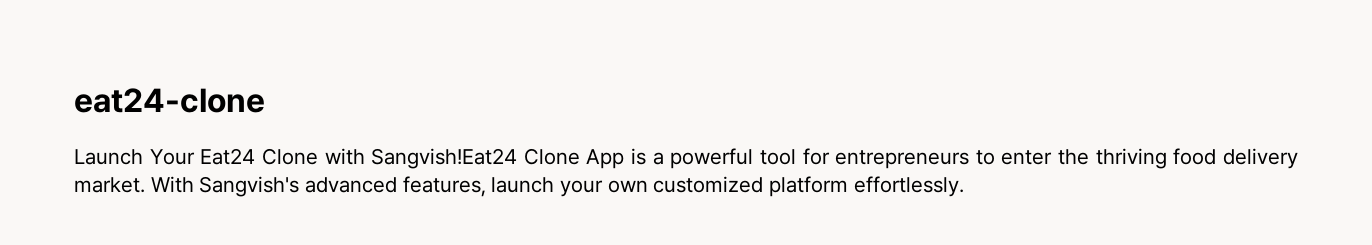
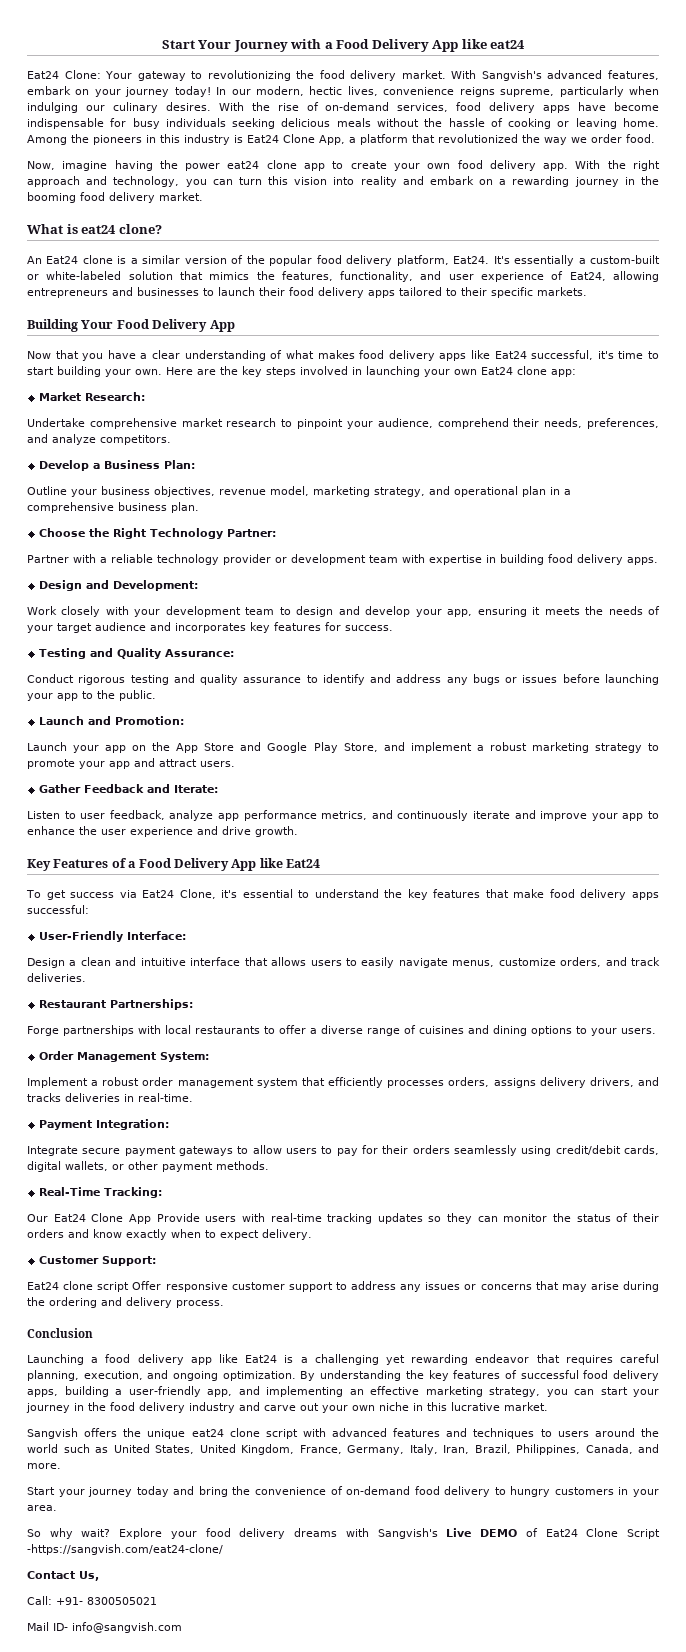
[74,88,265,113] [74,148,1167,169] eat24-clone // Launch Your Eat24 Clone with Sangvish!Eat24 Clone App is a powerful tool for entrepreneurs to enter the thriving -> [161,39,526,52] [27,70,315,81] Start Your Journey with a Food Delivery App like eat24 // Eat24 Clone: Your gateway to revolutionizing the
[491,176,964,197] launch your own customized platform effortlessly. -> [27,86,659,97] [27,102,660,113] [27,118,660,129] [27,134,655,145] [27,160,660,171] [27,176,659,187] [27,192,203,203] [27,224,162,234] [27,255,661,266] [27,271,659,282] [27,287,587,298] [27,319,235,332] [27,350,659,361] [27,366,576,377] [39,392,146,401] [27,418,659,429] [27,434,171,445] [39,460,196,471] [27,486,571,497] [27,502,199,513] [39,528,277,539] [27,554,658,565] [39,580,199,591] [27,606,661,617] [27,622,393,633] [39,648,235,659] [27,674,659,685] [27,690,156,701] [39,716,185,725] [27,742,659,753] [27,758,235,769] [39,784,219,793] [27,810,660,821] [27,826,298,837] [27,858,320,871] [26,889,659,900] [27,905,89,914] [39,931,187,942] [27,957,660,968] [27,973,86,982] [39,999,194,1010] [27,1025,656,1036] [39,1051,210,1062] [27,1077,659,1088] [27,1093,193,1102] [39,1119,170,1130] [27,1145,659,1156] [27,1161,269,1172] [39,1187,163,1198] [27,1213,659,1224] [27,1229,312,1240] [39,1256,157,1266] [27,1281,659,1292] [27,1297,224,1308] [27,1328,93,1338] [27,1354,659,1365] [27,1370,659,1381] [27,1386,659,1397] [26,1402,548,1413] [27,1428,659,1439] [27,1444,659,1455] [27,1463,61,1469] [27,1486,659,1497] [27,1505,57,1511] [27,1528,661,1539] [27,1544,223,1555] [27,1571,99,1581] [27,1596,157,1605] [27,1622,182,1633] embark on your journey today! In our modern, hectic lives, convenience reigns supreme, particularly when indulging our culinary desires. With the rise of on-demand services, food delivery apps have become indispensable for busy individuals seeking delicious meals without the hassle of cooking or leaving home. Among the pioneers in this industry is Eat24 Clone App, a platform that revolutionized the way we order food. // Now, imagine having the power eat24 clone app to create your own food delivery app. With the right approach and technology, you can turn this vision into reality and embark on a rewarding journey in the booming food delivery market. // What is eat24 clone? // An Eat24 clone is a similar version of the popular food delivery platform, Eat24. It's essentially a custom-built or white-labeled solution that mimics the features, functionality, and user experience of Eat24, allowing entrepreneurs and businesses to launch their food delivery apps tailored to their specific markets. // Building Your Food Delivery App // Now that you have a clear understanding of what makes food delivery apps like Eat24 successful, it's time to start building your own. Here are the key steps involved in launching your own Eat24 clone app: // Market Research: // Undertake comprehensive market research to pinpoint your audience, comprehend their needs, preferences, and analyze competitors. // Develop a Business Plan: // Outline your business objectives, revenue model, marketing strategy, and operational plan in a comprehensive business plan. // Choose the Right Technology Partner: // Partner with a reliable technology provider or development team with expertise in building food delivery apps. // Design and Development: // Work closely with your development team to design and develop your app, ensuring it meets the needs of your target audience and incorporates key features for success. // Testing and Quality Assurance: // Conduct rigorous testing and quality assurance to identify and address any bugs or issues before launching your app to the public. // Launch and Promotion: // Launch your app on the App Store and Google Play Store, and implement a robust marketing strategy to promote your app and attract users. // Gather Feedback and Iterate: // Listen to user feedback, analyze app performance metrics, and continuously iterate and improve your app to enhance the user experience and drive growth. // Key Features of a Food Delivery App like Eat24 // To get success via Eat24 Clone, it's essential to understand the key features that make food delivery apps successful: // User-Friendly Interface: // Design a clean and intuitive interface that allows users to easily navigate menus, customize orders, and track deliveries. // Restaurant Partnerships: // Forge partnerships with local restaurants to offer a diverse range of cuisines and dining options to your users. // Order Management System: // Implement a robust order management system that efficiently processes orders, assigns delivery drivers, and tracks deliveries in real-time. // Payment Integration: // Integrate secure payment gateways to allow users to pay for their orders seamlessly using credit/debit cards, digital wallets, or other payment methods. // Real-Time Tracking: // Our Eat24 Clone App Provide users with real-time tracking updates so they can monitor the status of their orders and know exactly when to expect delivery. // Customer Support: // Eat24 clone script Offer responsive customer support to address any issues or concerns that may arise during the ordering and delivery process. // Conclusion // Launching a food delivery app like Eat24 is a challenging yet rewarding endeavor that requires careful planning, execution, and ongoing optimization. By understanding the key features of successful food delivery apps, building a user-friendly app, and implementing an effective marketing strategy, you can start your journey in the food delivery industry and carve out your own niche in this lucrative market. // Sangvish offers the unique eat24 clone script with advanced features and techniques to users around the world such as United States, United Kingdom, France, Germany, Italy, Iran, Brazil, Philippines, Canada, and more. // Start your journey today and bring the convenience of on-demand food delivery to hungry customers in your area. // So why wait? Explore your food delivery dreams with Sangvish's Live DEMO of Eat24 Clone Script -https://sangvish.com/eat24-clone/ // Contact Us, // Call: +91- 8300505021 // Mail ID- info@sangvish.com

